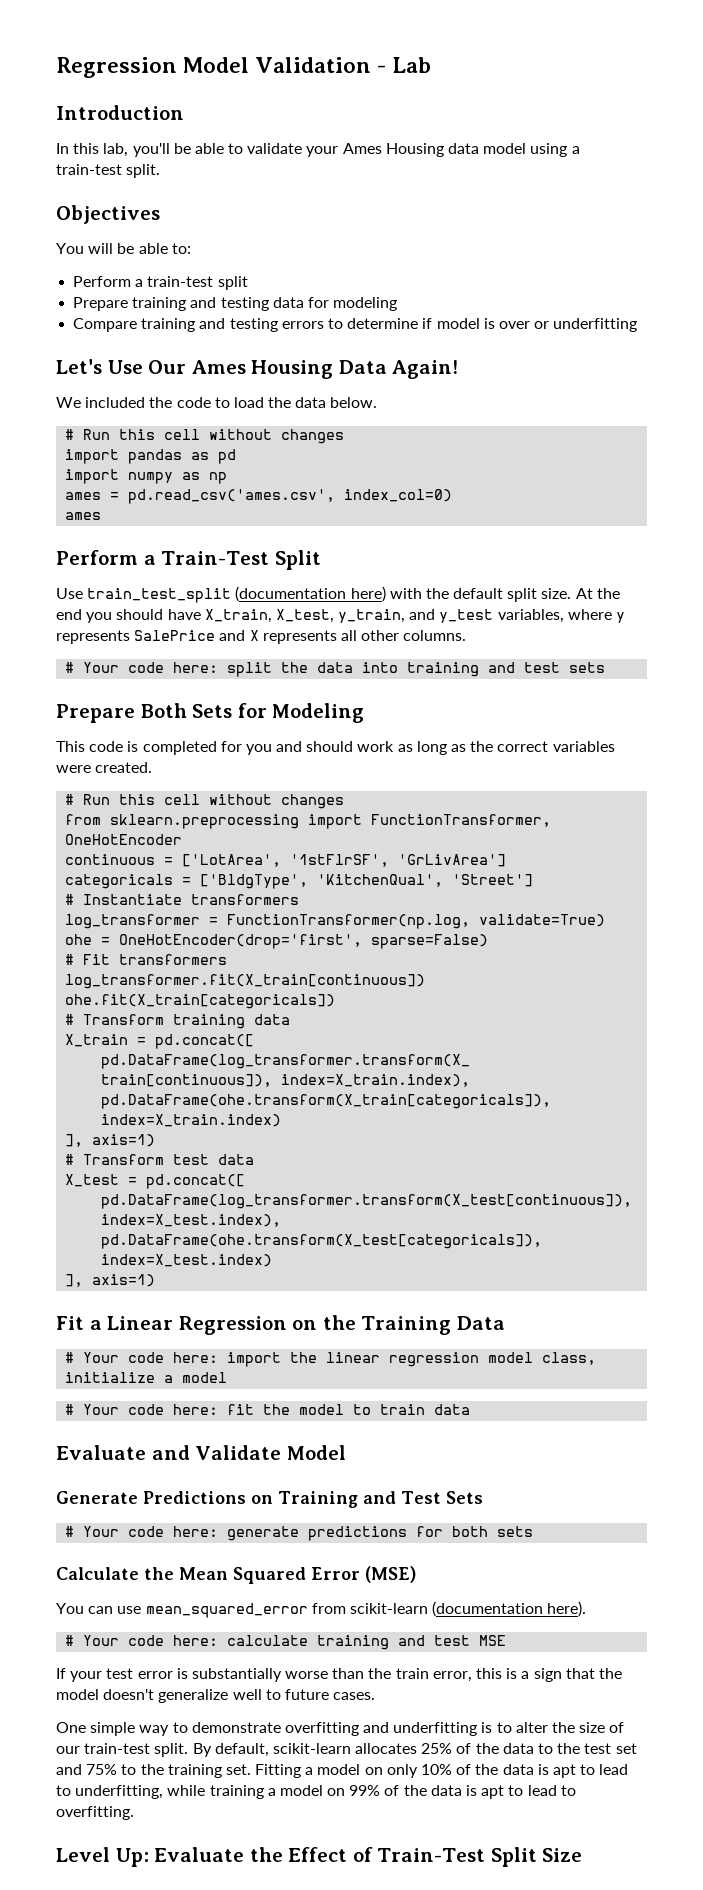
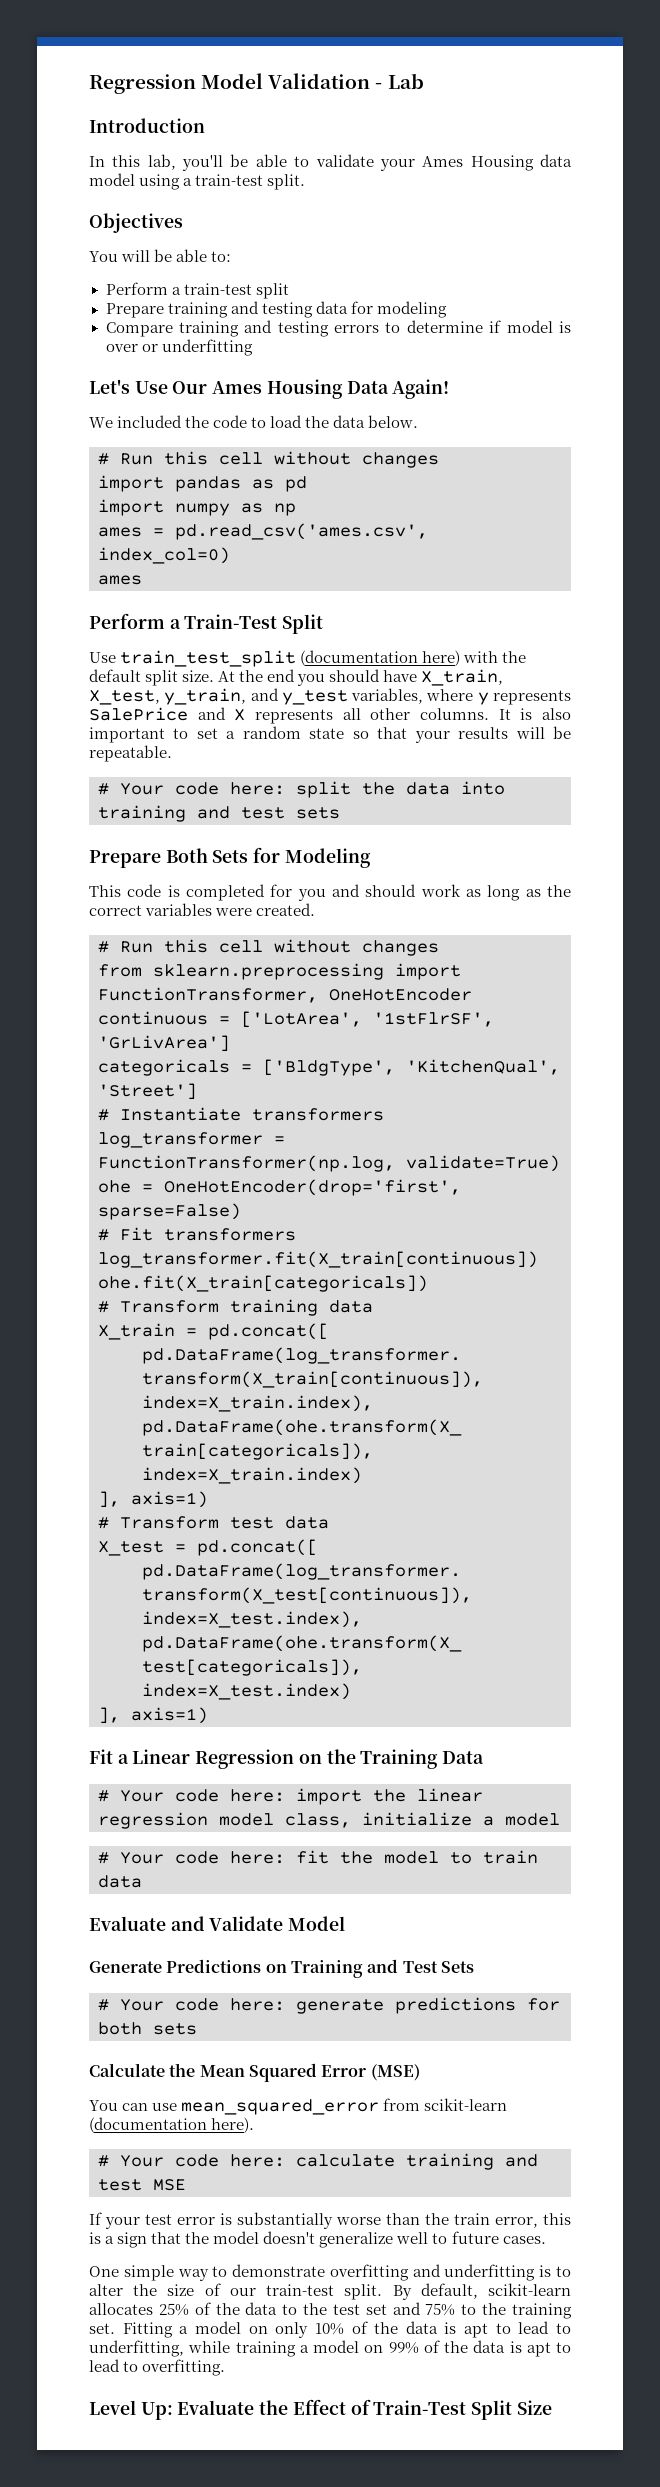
(467, 635) none -> [498,708,571,720] [89,726,571,743] [89,745,172,762] It is also important to set a random state so that your results will be repeatable.

